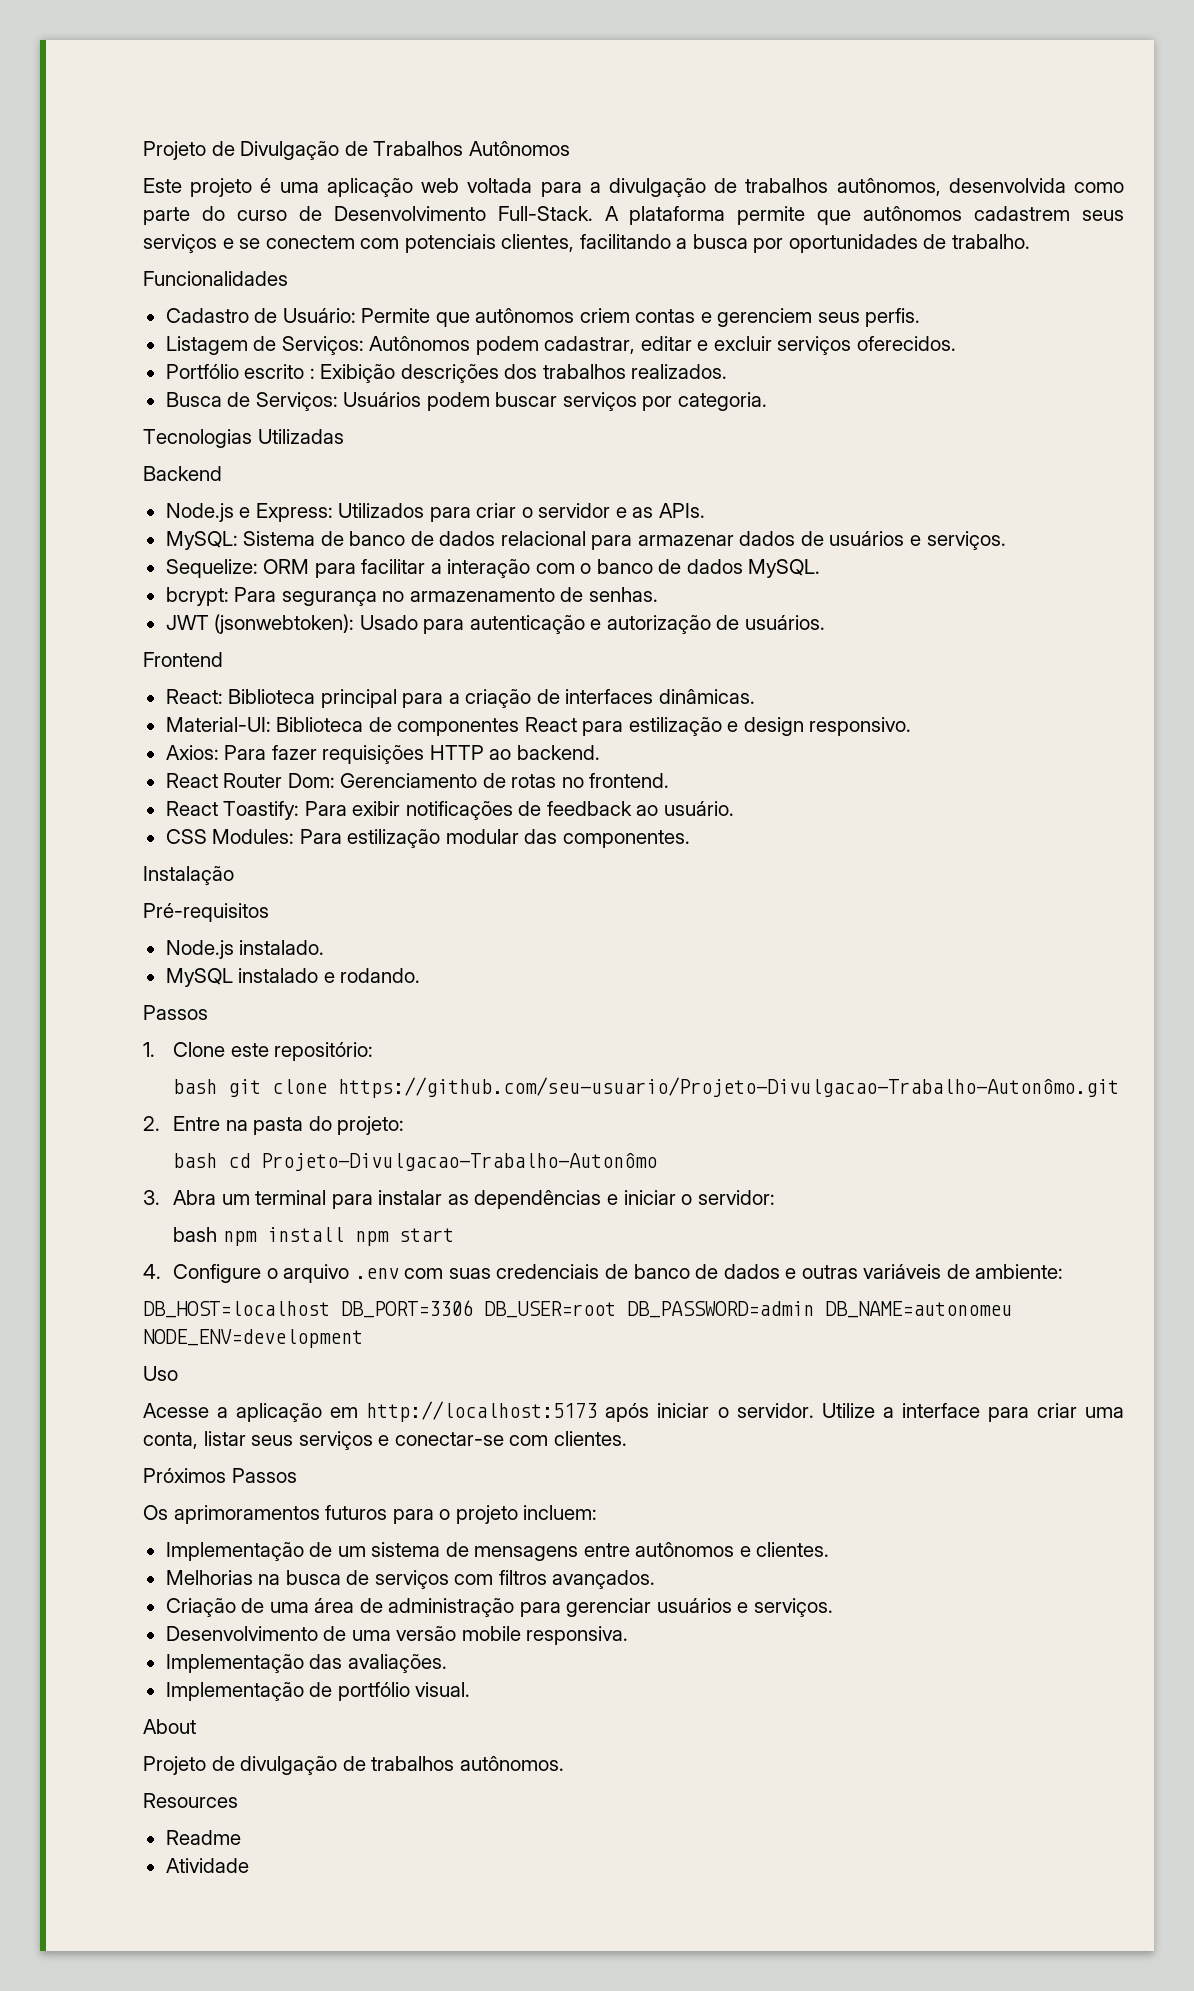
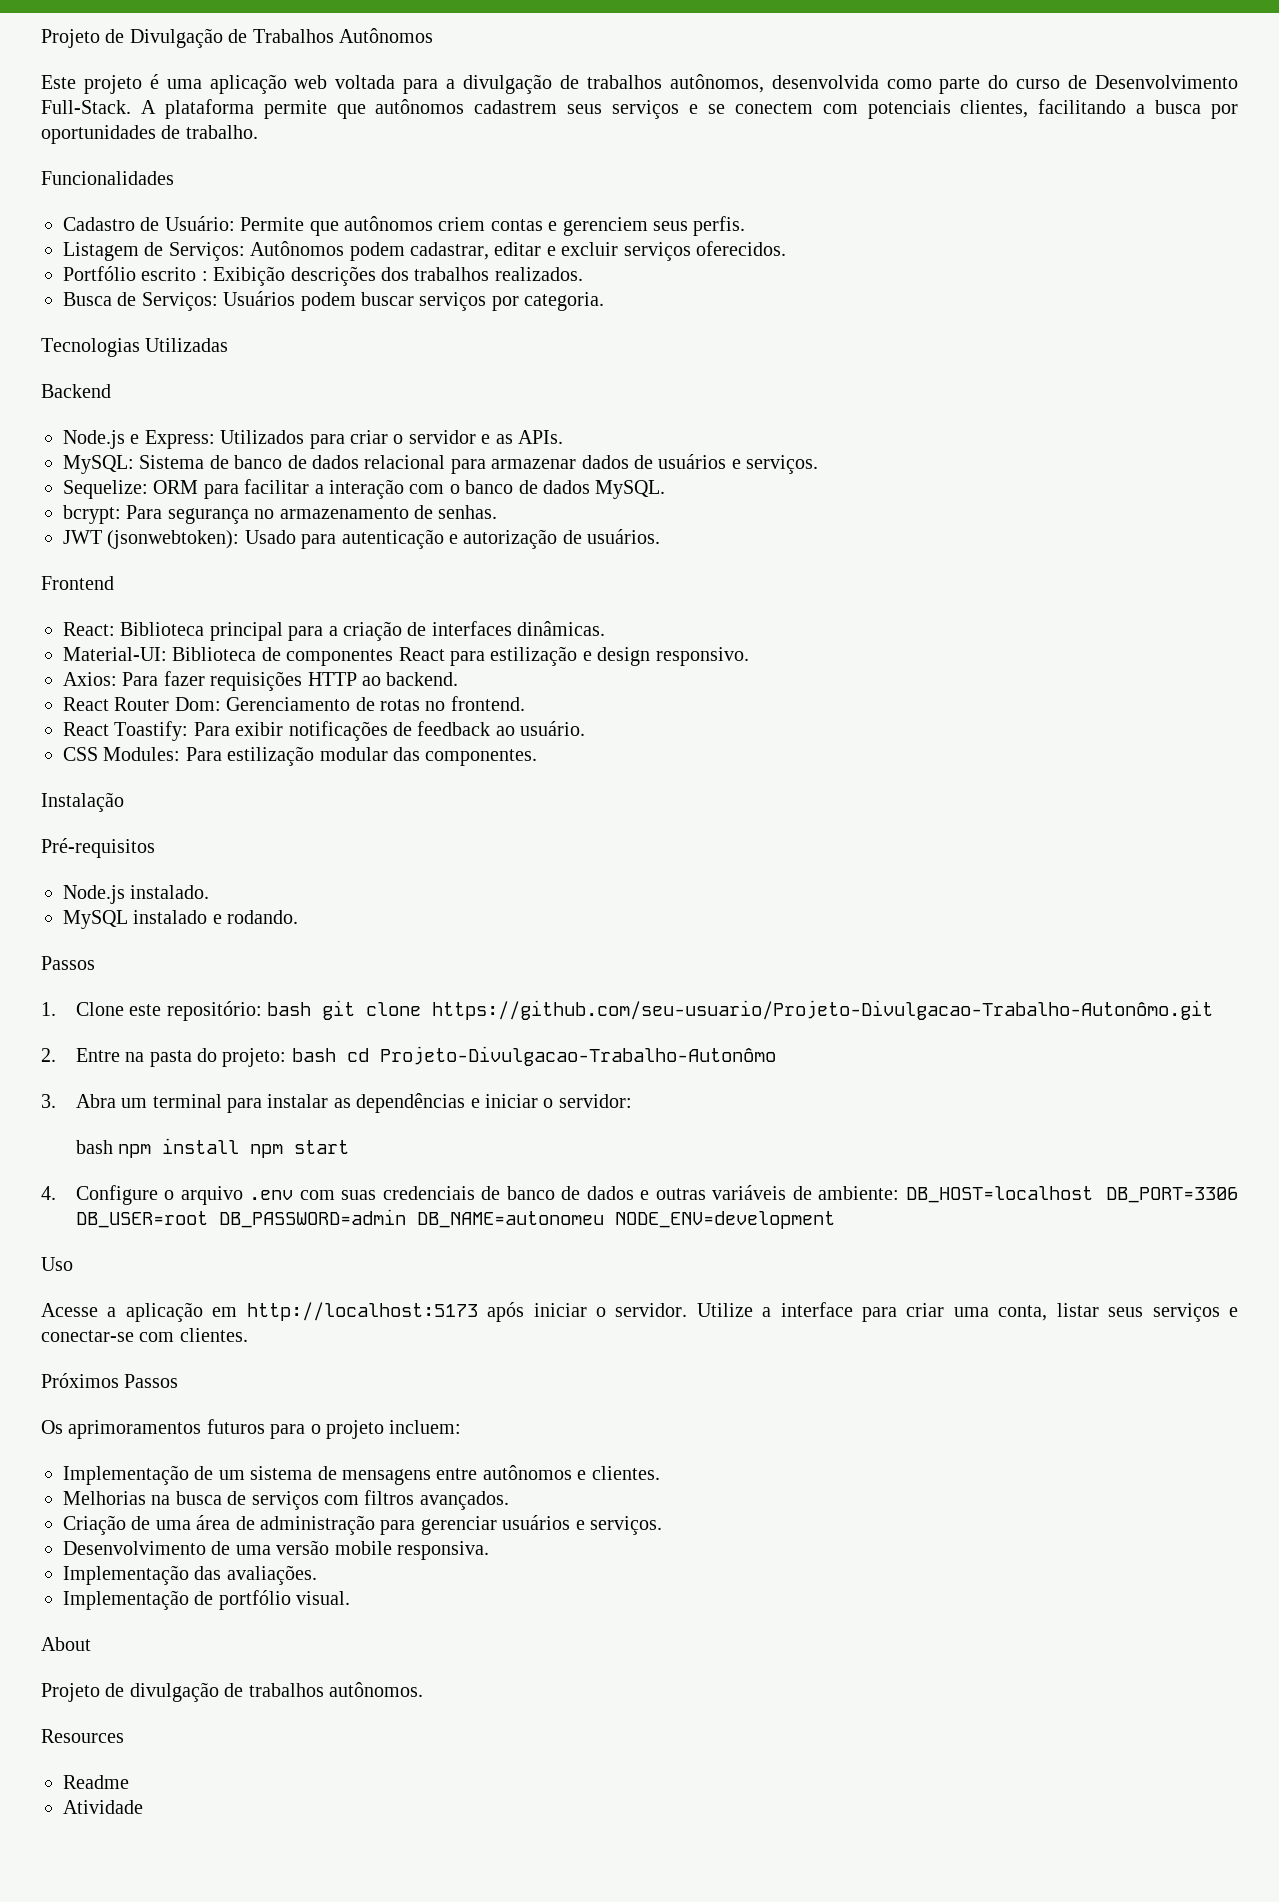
(374, 1051) // -> (262, 1011) none
(405, 1125) // -> (287, 1057) none
(1064, 1271) // -> (900, 1193) none

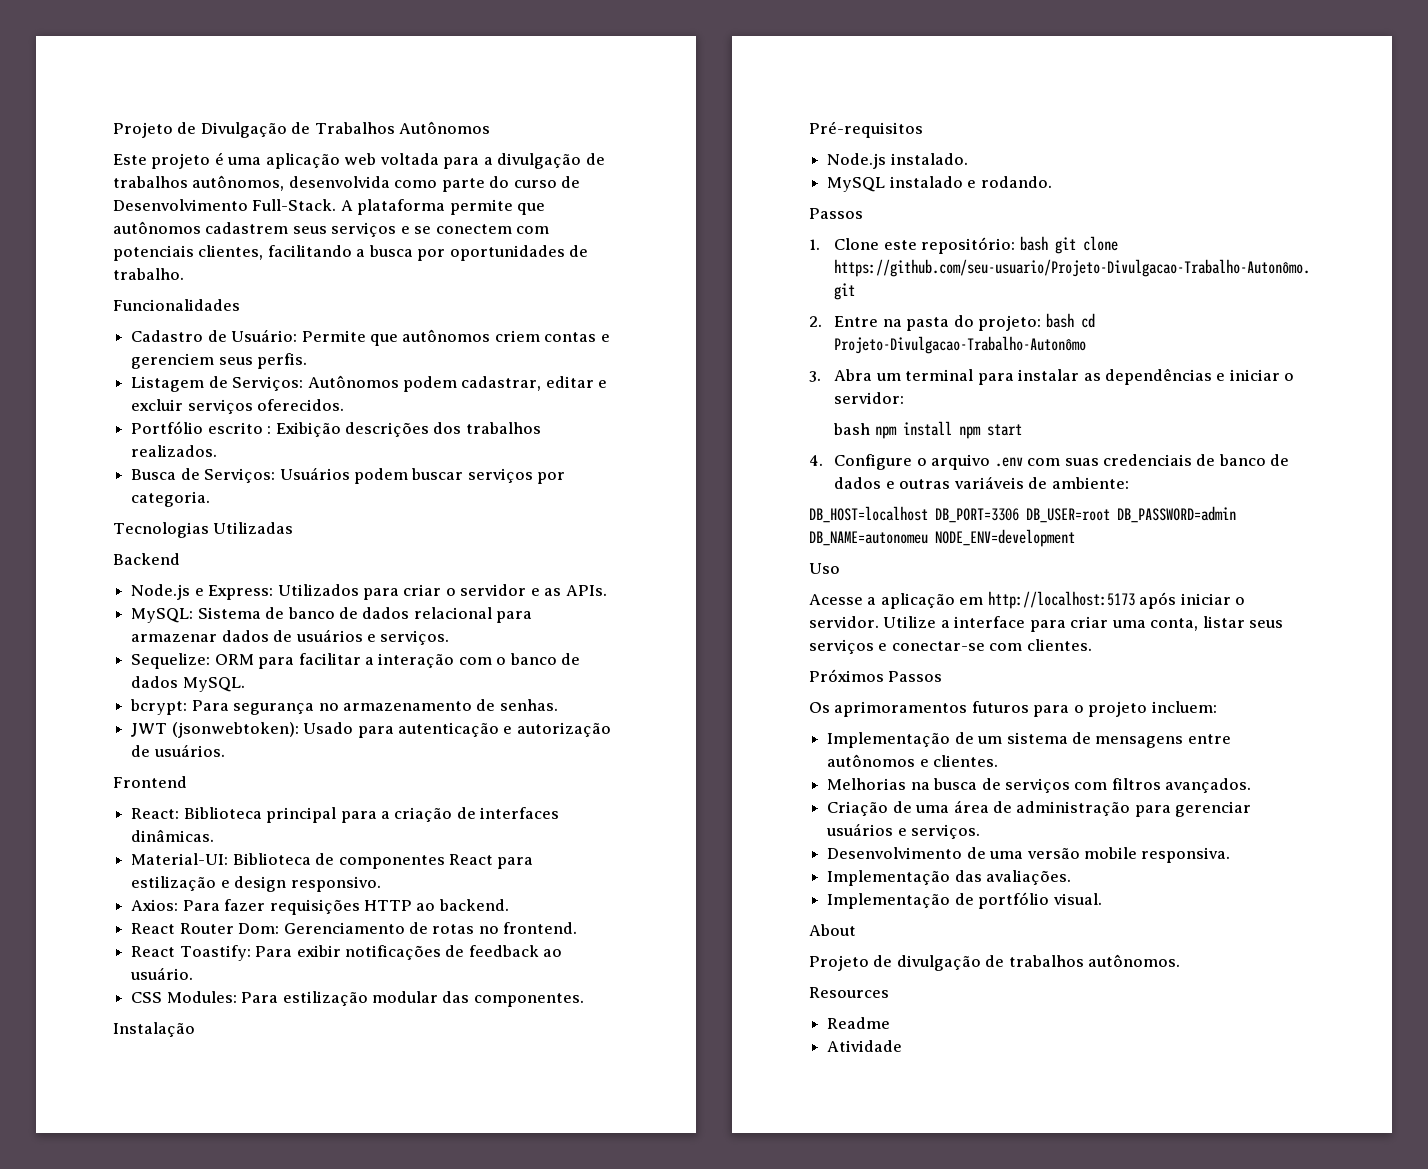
(900, 1193) none -> (1129, 483) //

